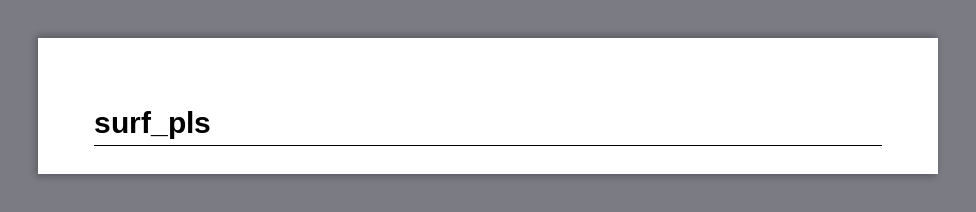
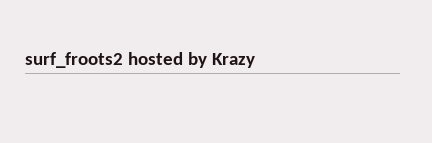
[94,111,211,139] surf_pls -> [25,52,256,68] surf_froots2 hosted by Krazy

